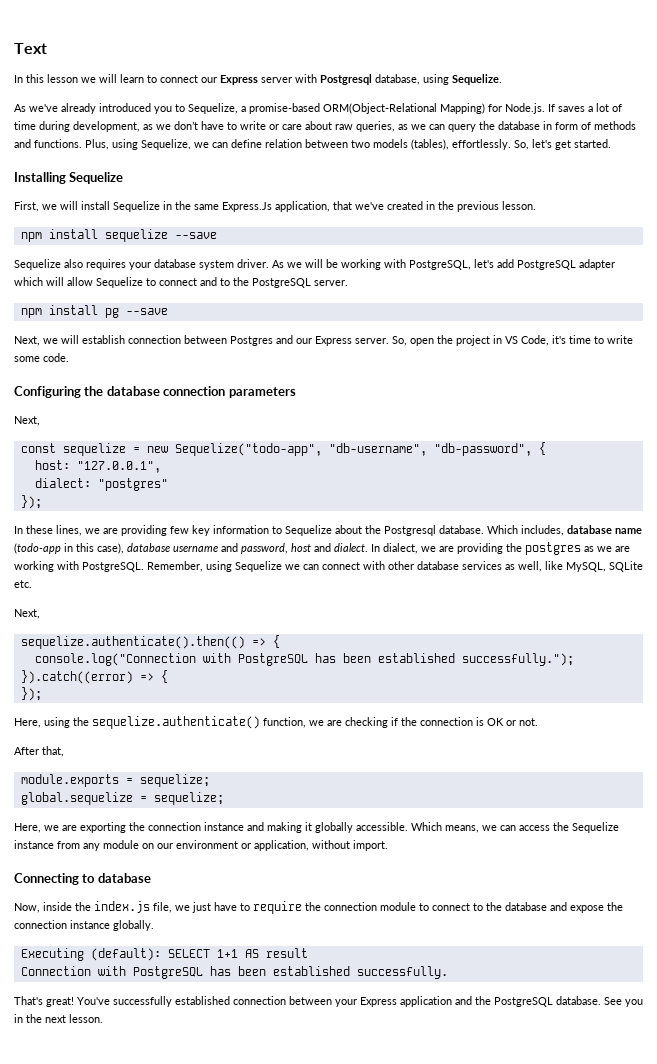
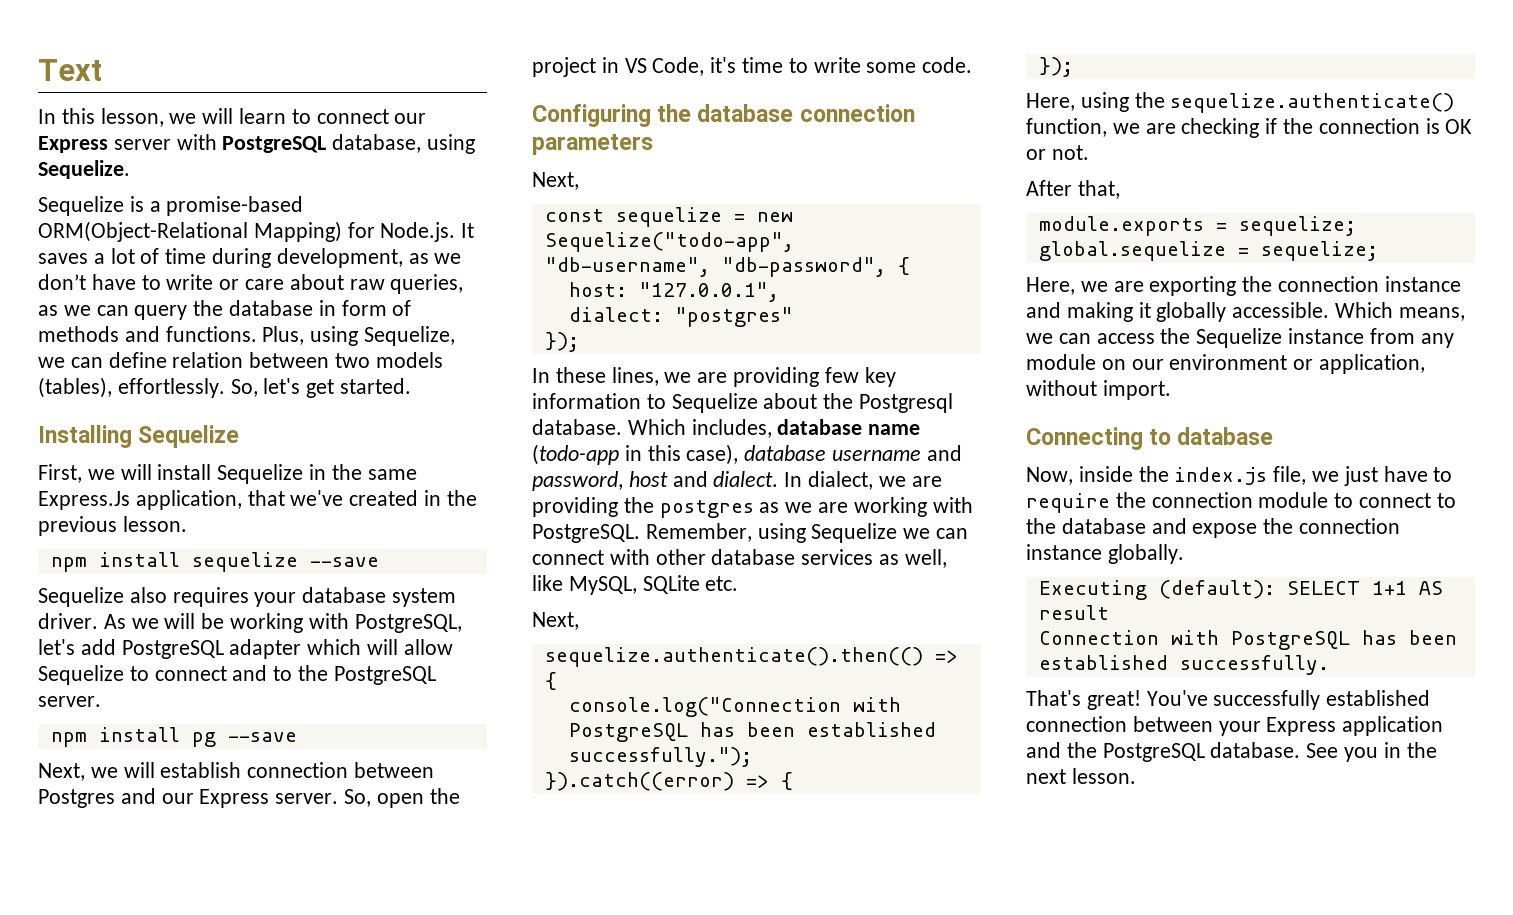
[47,74,78,83] lesson -> [100,108,164,127] lesson,
[320,74,372,85] Postgresql -> [222,136,327,153] PostgreSQL
[14,103,238,114] As we've already introduced you to Sequelize, -> [38,196,144,216] Sequelize is
[548,104,555,112] If -> [461,223,475,238] It

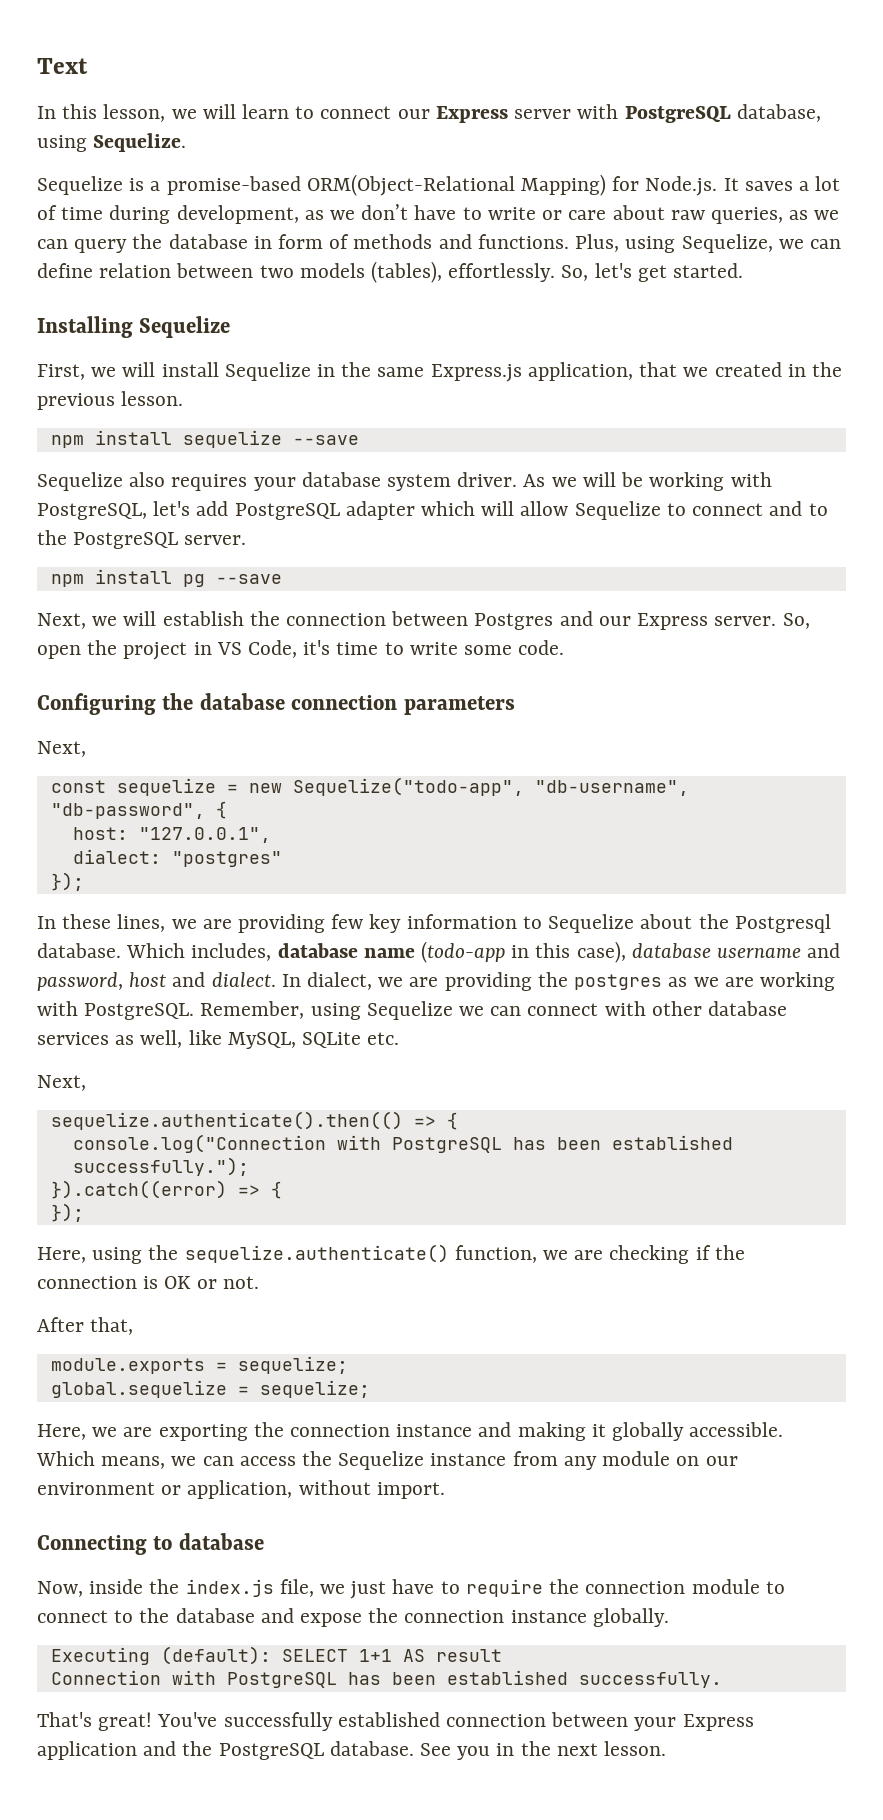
[38,491,130,510] Express.Js -> [430,364,522,382] Express.js
[290,490,344,506] we've -> [683,367,709,377] we
(242, 770) none -> [249,611,280,626] the

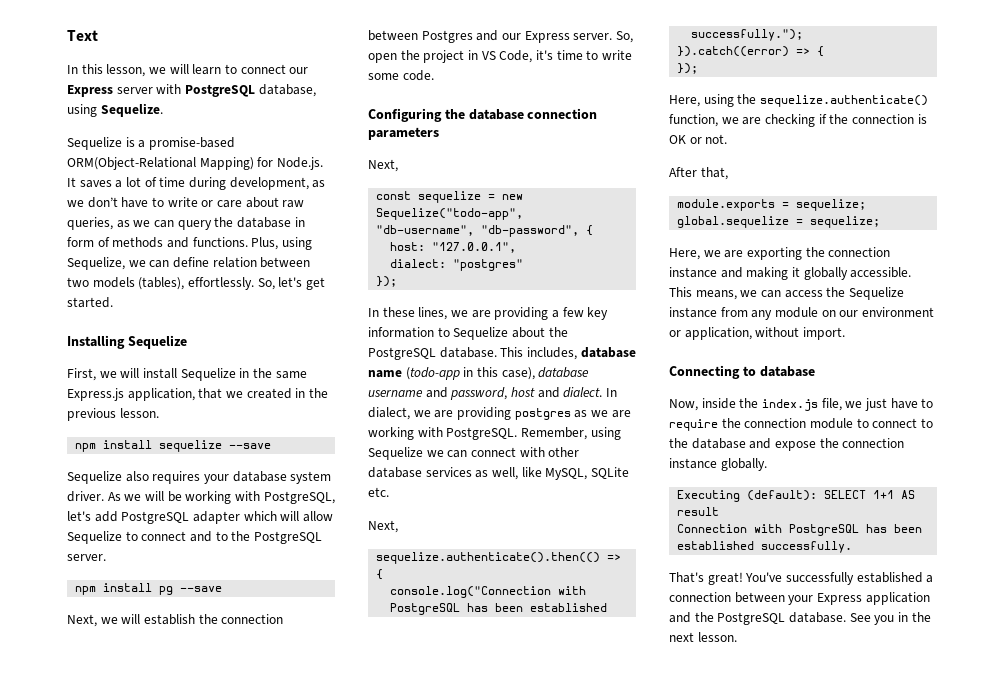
(326, 923) none -> [551,310,559,318] a
[734,914,831,933] [37,943,186,958] Postgresql database. Which -> [368,347,524,360] PostgreSQL database. This
[537,972,568,987] the -> (511, 413) none
[36,1451,95,1466] Which -> [669,287,692,297] This
(440, 1719) none -> [926,575,934,583] a

